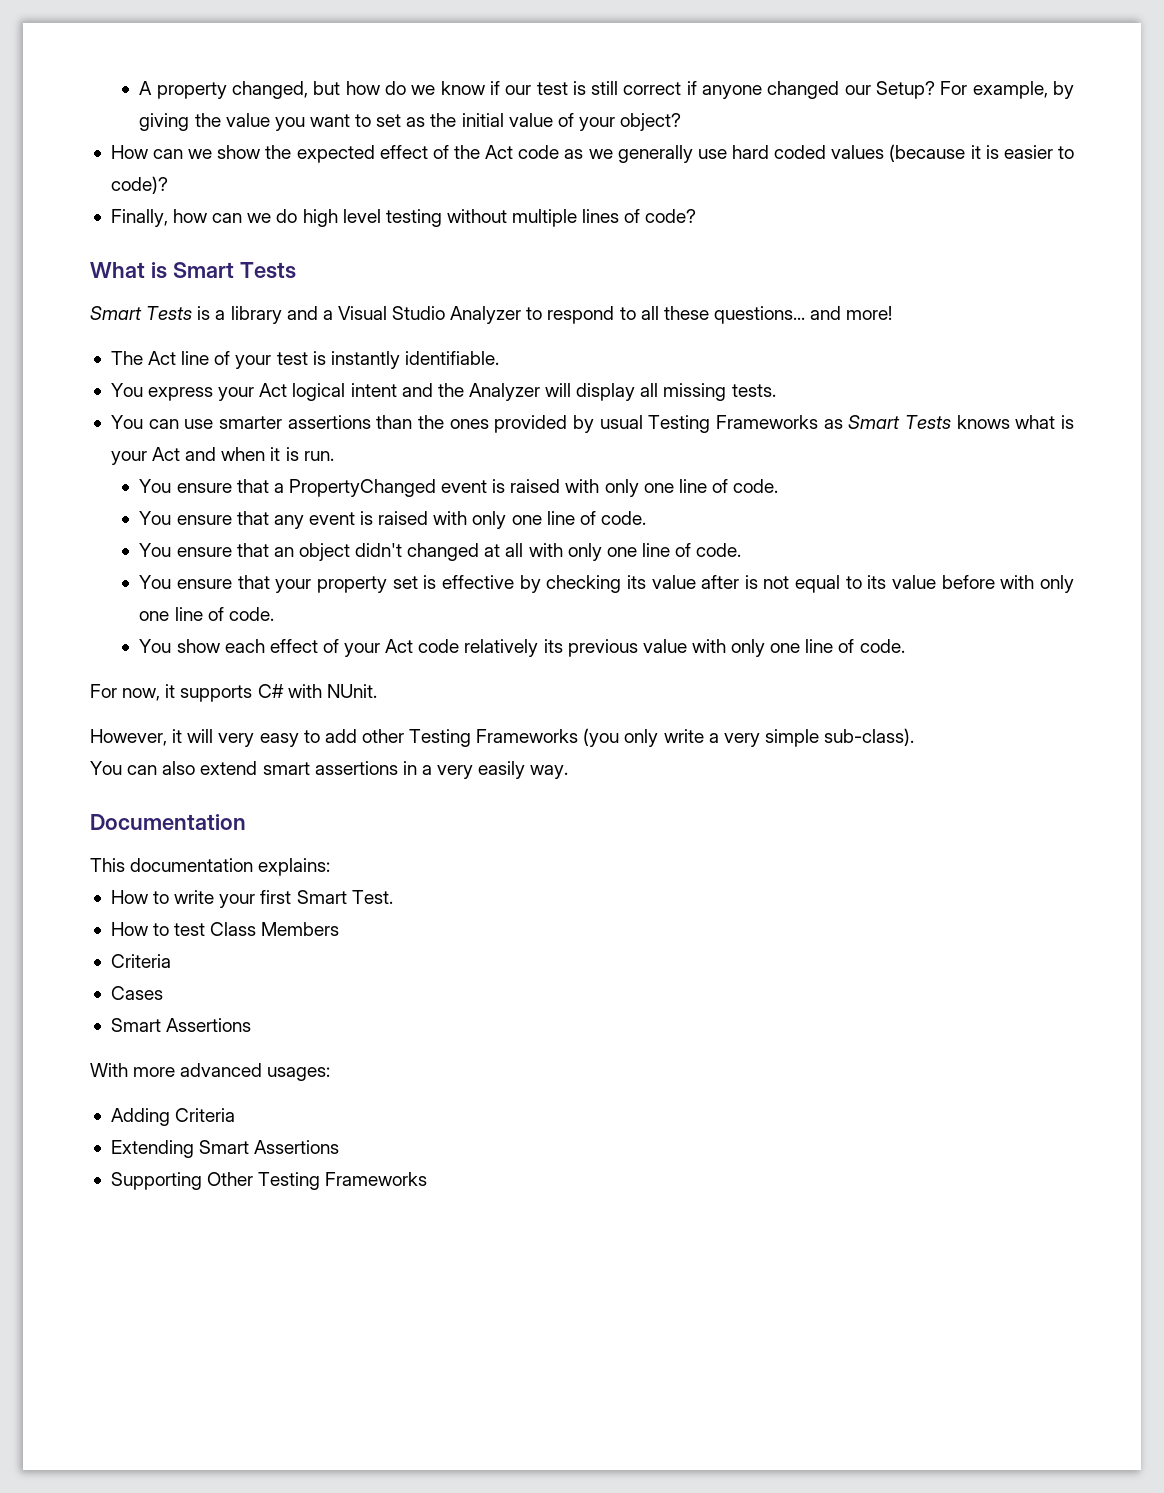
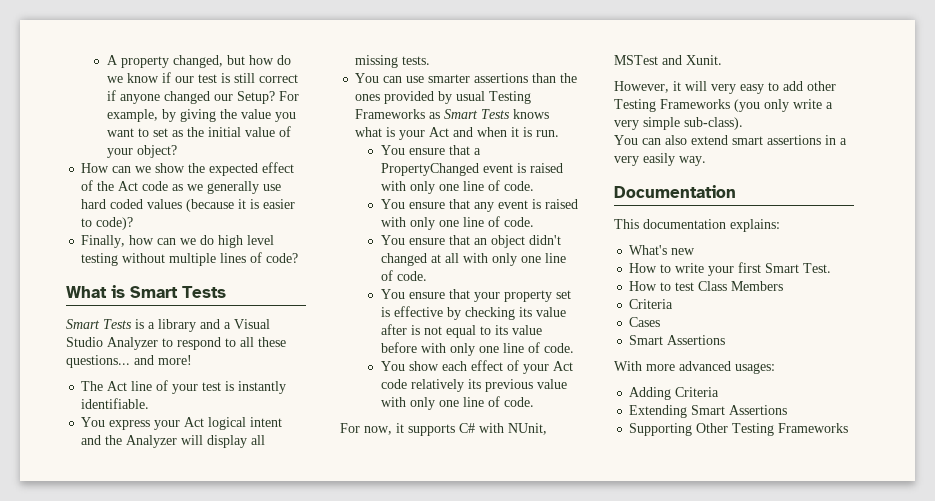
[326,684,377,698] NUnit. -> [508,423,547,435] [614,55,722,65] NUnit, MSTest and Xunit.
(331, 867) none -> [629,245,696,255] // What's new

